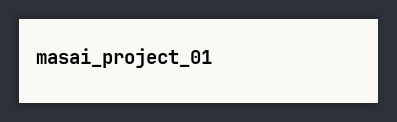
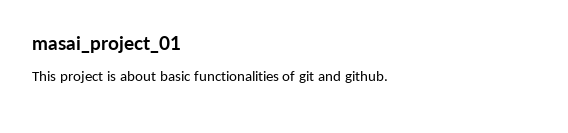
(212, 58) none -> [32,71,389,83] // This project is about basic functionalities of git and github.

